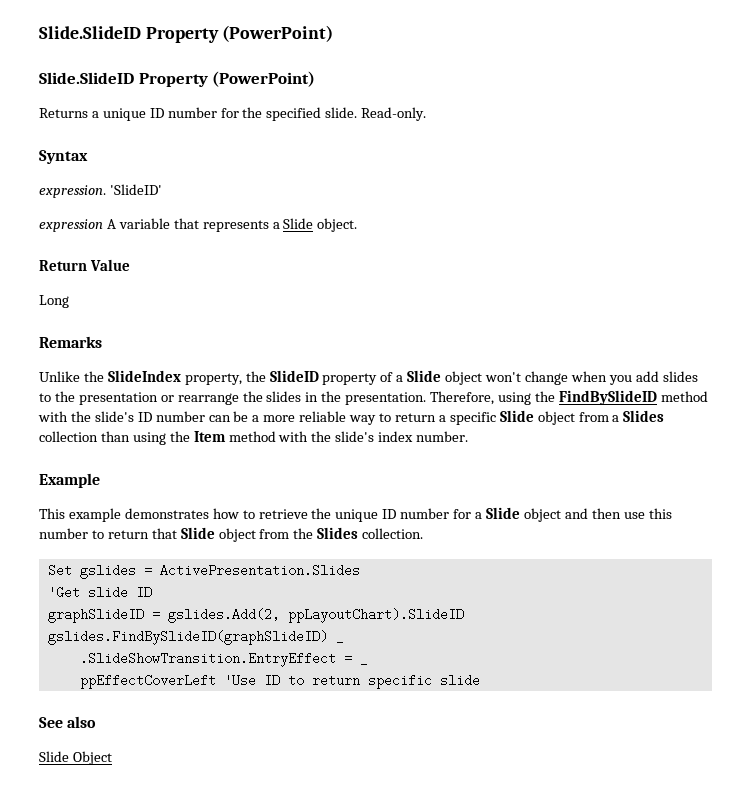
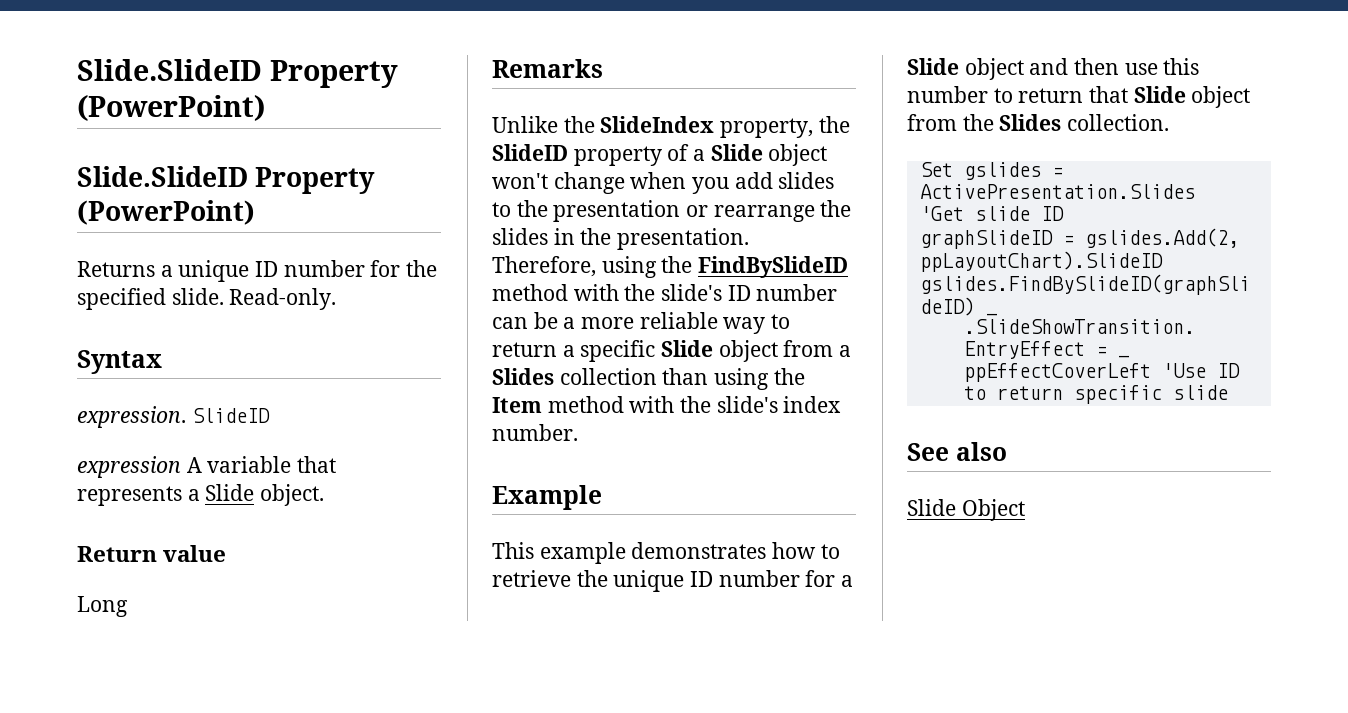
[109,184,162,195] 'SlideID' -> [191,408,270,423] SlideID
[90,259,131,271] Value -> [163,545,227,562] value

